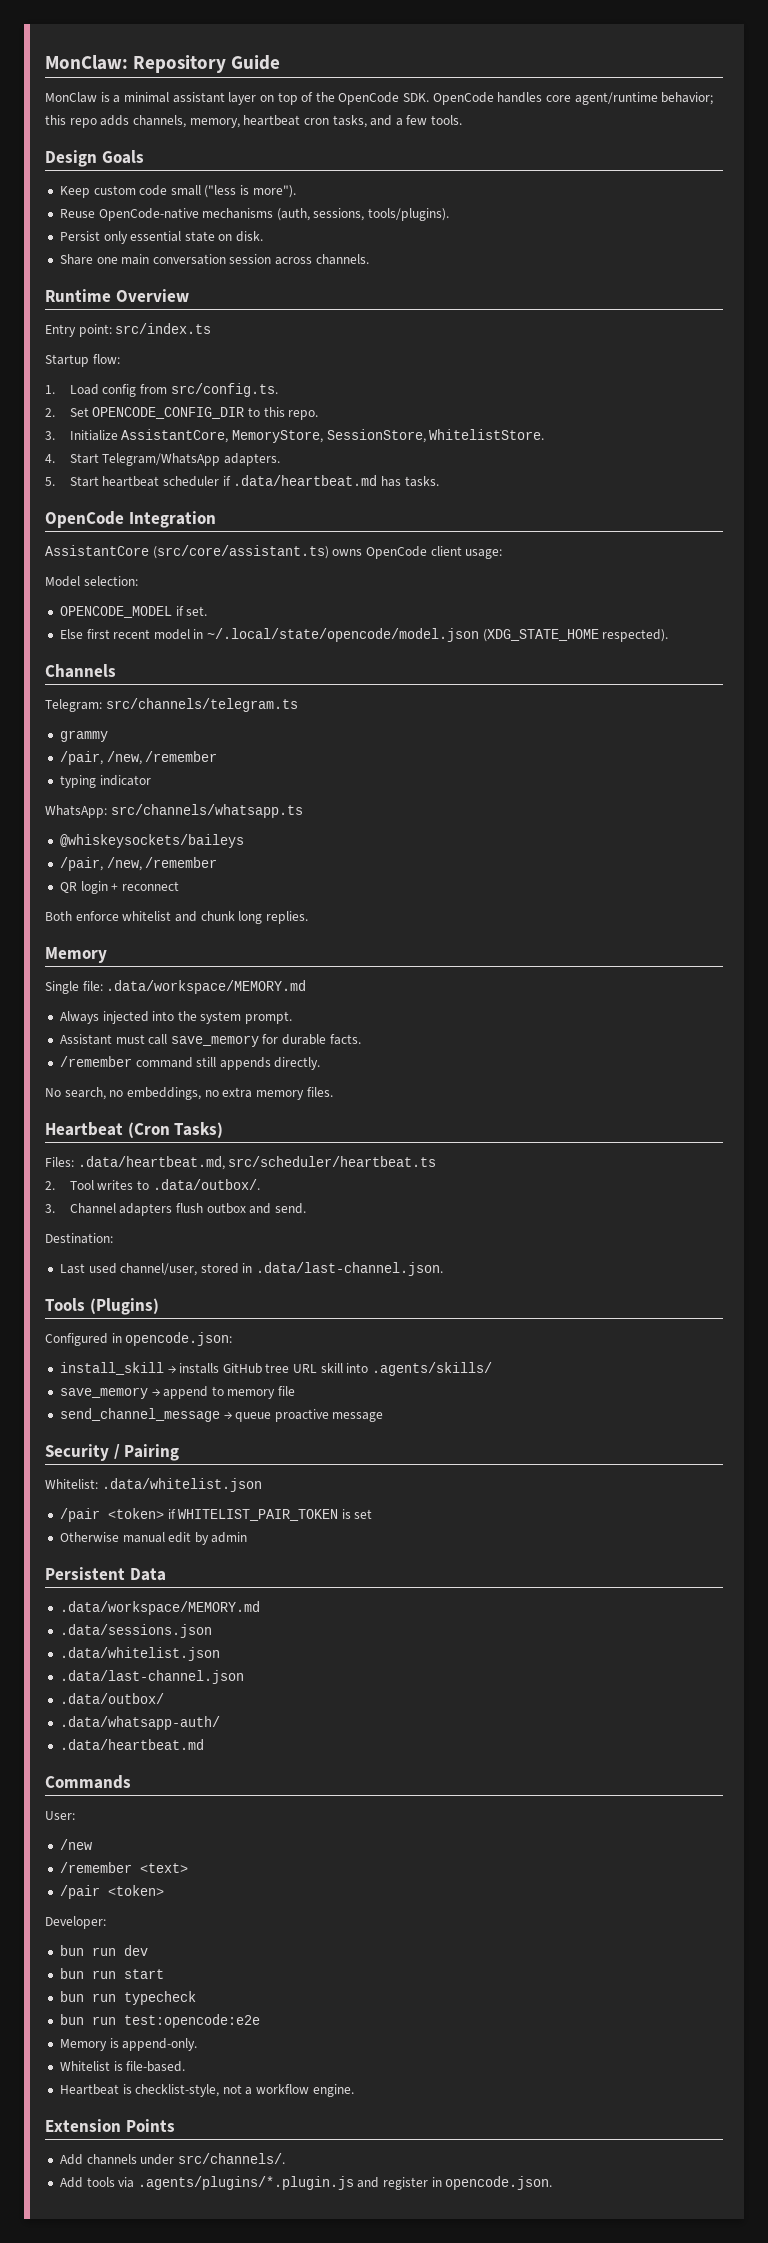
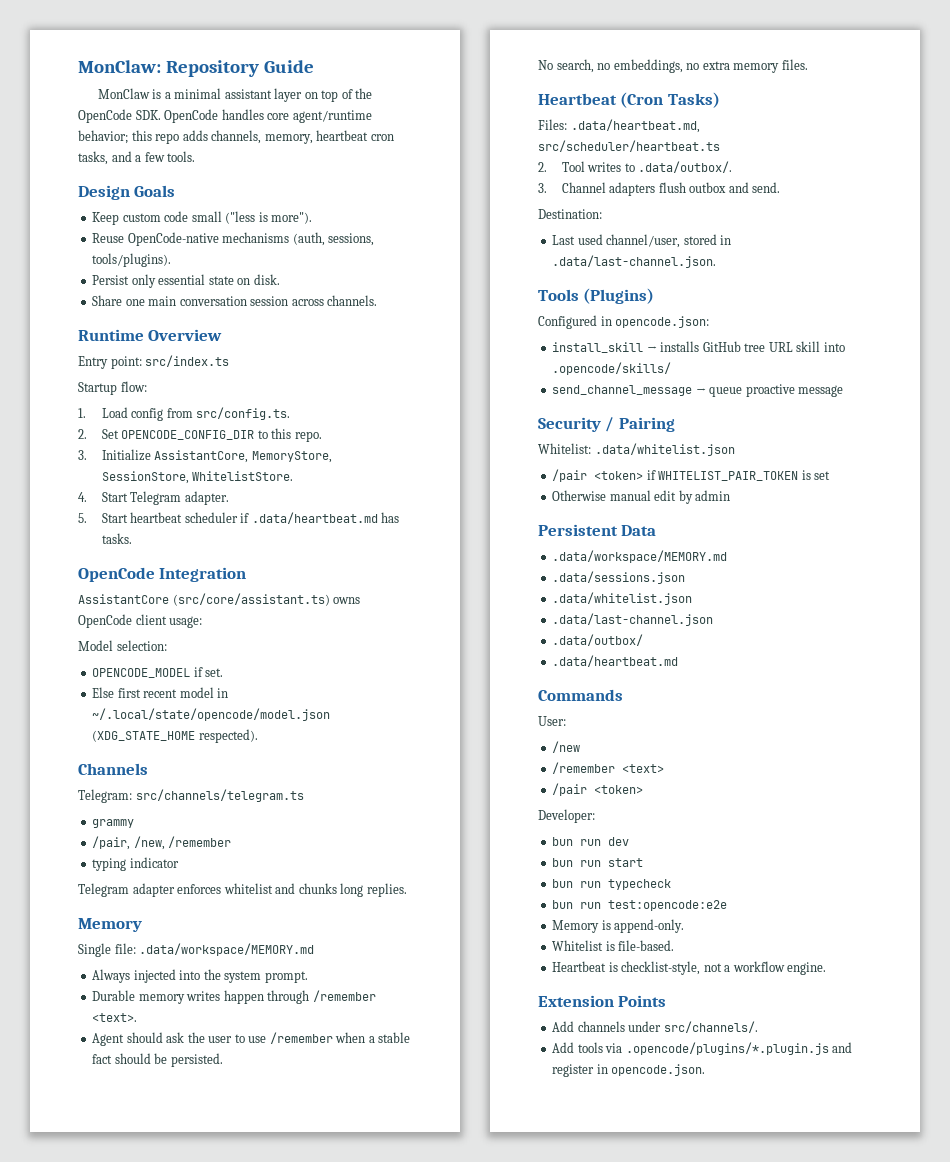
[102,453,281,466] Telegram/WhatsApp adapters. -> [130,491,229,505] Telegram adapter.
[45,804,303,818] [59,834,244,848] [59,857,218,871] [59,881,179,894] [45,911,119,921] WhatsApp: src/channels/whatsapp.ts // @whiskeysockets/baileys // /pair, /new, /remember // QR login + reconnect // Both enforce -> [78,883,222,897] Telegram adapter enforces
[200,911,235,921] chunk -> [298,883,337,894] chunks
[59,1034,361,1047] [59,1056,321,1070] Assistant must call save_memory for durable facts. // /remember command still appends directly. -> [92,990,376,1004] [92,1013,138,1022] [92,1032,411,1046] [92,1053,223,1067] Durable memory writes happen through /remember <text>. // Agent should ask the user to use /remember when a stable fact should be persisted.
[372,1362,493,1376] [59,1386,296,1399] .agents/skills/ // save_memory → append to memory file -> [552,362,672,375] .opencode/skills/
[59,1716,220,1730] // .data/whatsapp-auth/ -> (644, 640) none
[137,2176,354,2190] .agents/plugins/*.plugin.js -> [625,1042,829,1055] .opencode/plugins/*.plugin.js

